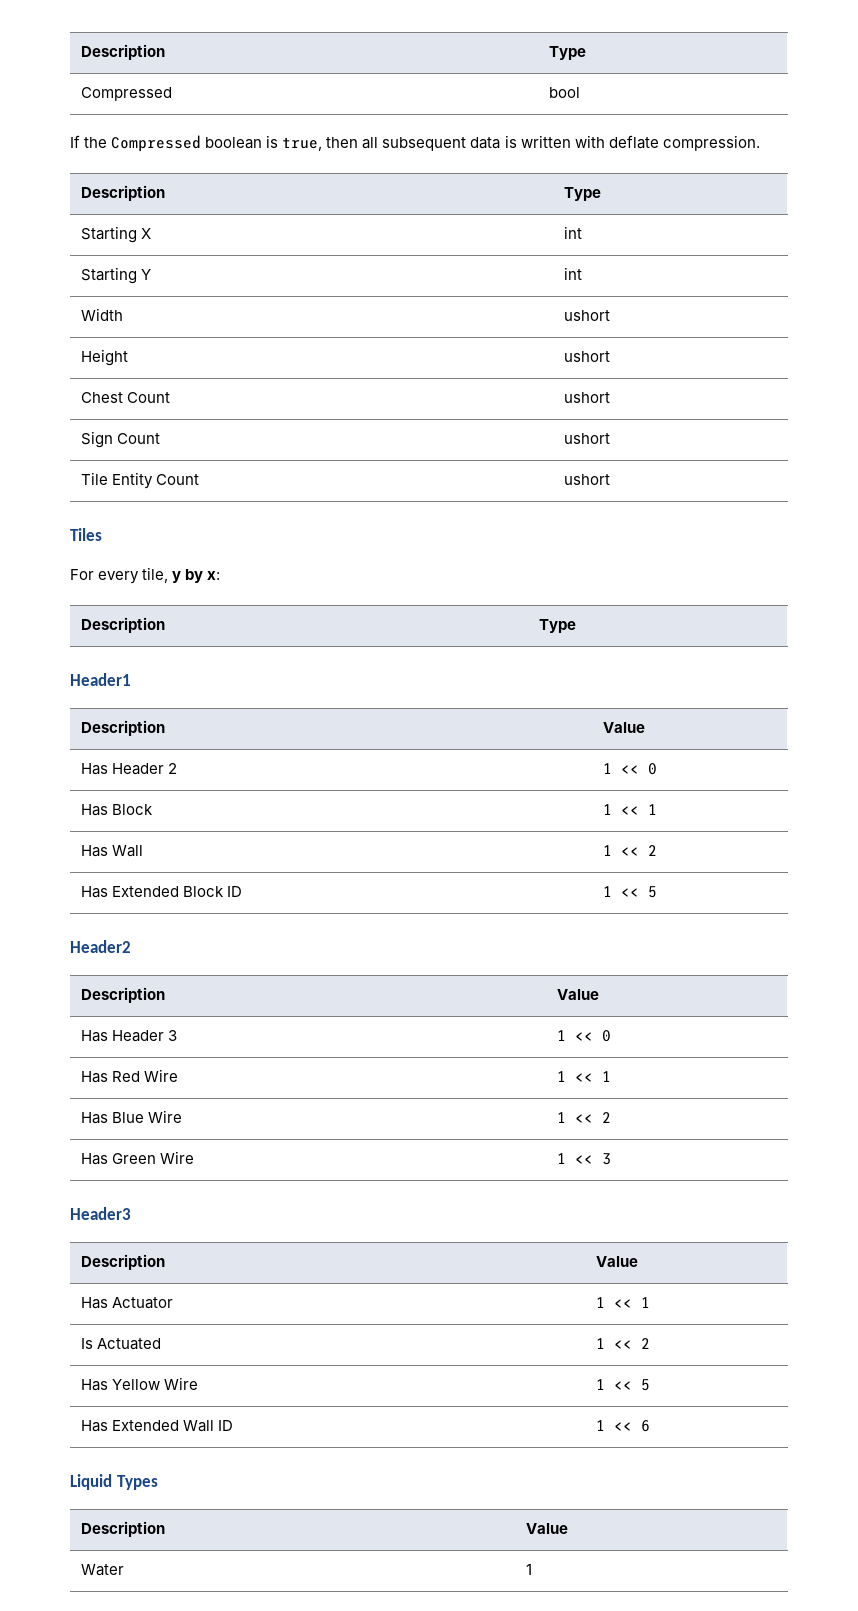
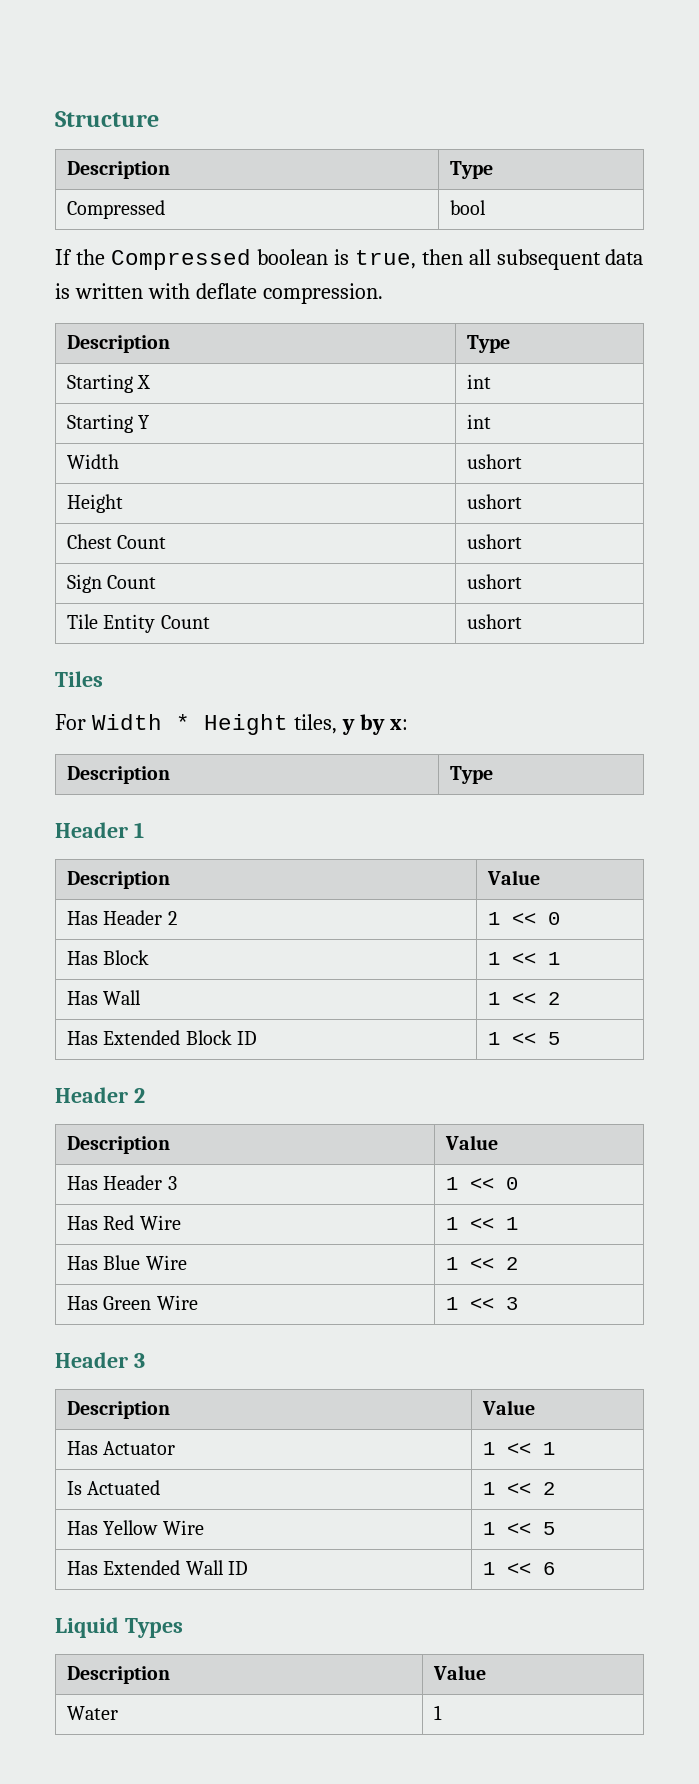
(81, 52) none -> [55,111,159,127] Structure //
[98,567,169,584] every tile, -> [91,714,337,735] Width * Height tiles,
[70,673,131,686] Header1 -> [55,822,144,838] Header 1
[70,940,131,953] Header2 -> [55,1087,145,1103] Header 2
[70,1207,131,1220] Header3 -> [55,1352,145,1368] Header 3

